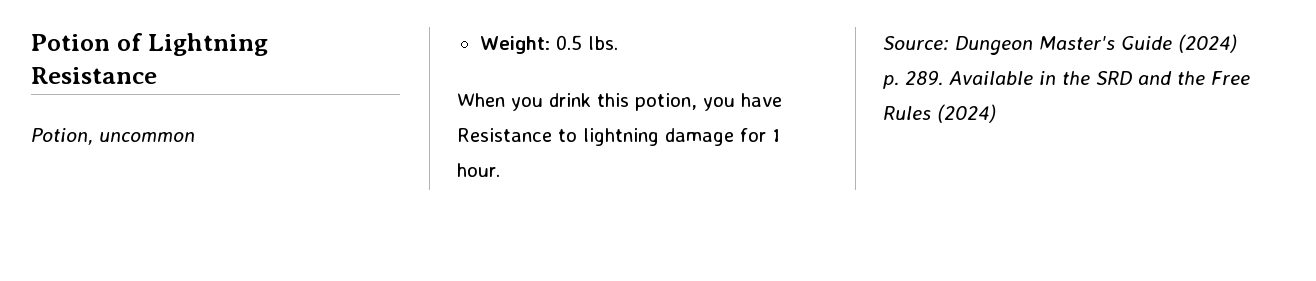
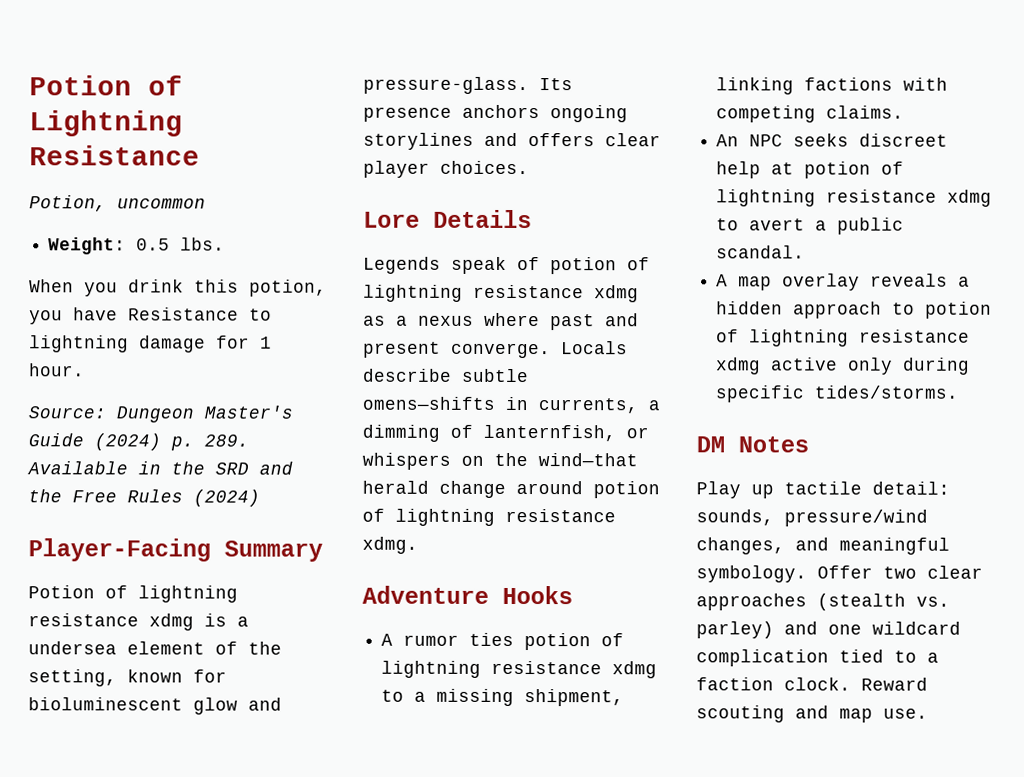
(996, 113) none -> [28,538,323,562] [28,585,238,603] [28,613,249,631] [28,641,282,655] [28,669,227,687] [28,697,282,715] [363,76,573,95] [363,104,628,123] [363,132,661,150] [363,160,529,178] [363,209,532,229] [363,256,650,275] [363,284,639,303] [363,312,639,331] [363,341,628,359] [363,368,529,383] [362,396,660,414] [362,424,649,442] [362,452,638,470] [362,480,660,499] [362,508,616,526] [362,536,418,554] [362,585,573,605] [381,632,625,651] [381,660,658,679] [381,688,625,707] [716,77,949,95] [716,105,905,123] [716,133,949,147] [716,161,905,179] [716,189,993,207] [716,217,905,235] [716,245,806,259] [716,273,971,291] [716,301,993,319] [716,329,971,347] [716,357,971,375] [715,385,960,403] [696,436,809,453] [696,481,950,499] [696,509,928,527] [696,537,950,555] [696,565,983,583] [696,593,950,611] [696,621,961,639] [696,649,939,667] [696,677,928,691] [696,705,928,723] // Player-Facing Summary // Potion of lightning resistance xdmg is a undersea element of the setting, known for bioluminescent glow and pressure-glass. Its presence anchors ongoing storylines and offers clear player choices. // Lore Details // Legends speak of potion of lightning resistance xdmg as a nexus where past and present converge. Locals describe subtle omens—shifts in currents, a dimming of lanternfish, or whispers on the wind—that herald change around potion of lightning resistance xdmg. // Adventure Hooks // A rumor ties potion of lightning resistance xdmg to a missing shipment, linking factions with competing claims. // An NPC seeks discreet help at potion of lightning resistance xdmg to avert a public scandal. // A map overlay reveals a hidden approach to potion of lightning resistance xdmg active only during specific tides/storms. // DM Notes // Play up tactile detail: sounds, pressure/wind changes, and meaningful symbology. Offer two clear approaches (stealth vs. parley) and one wildcard complication tied to a faction clock. Reward scouting and map use.

